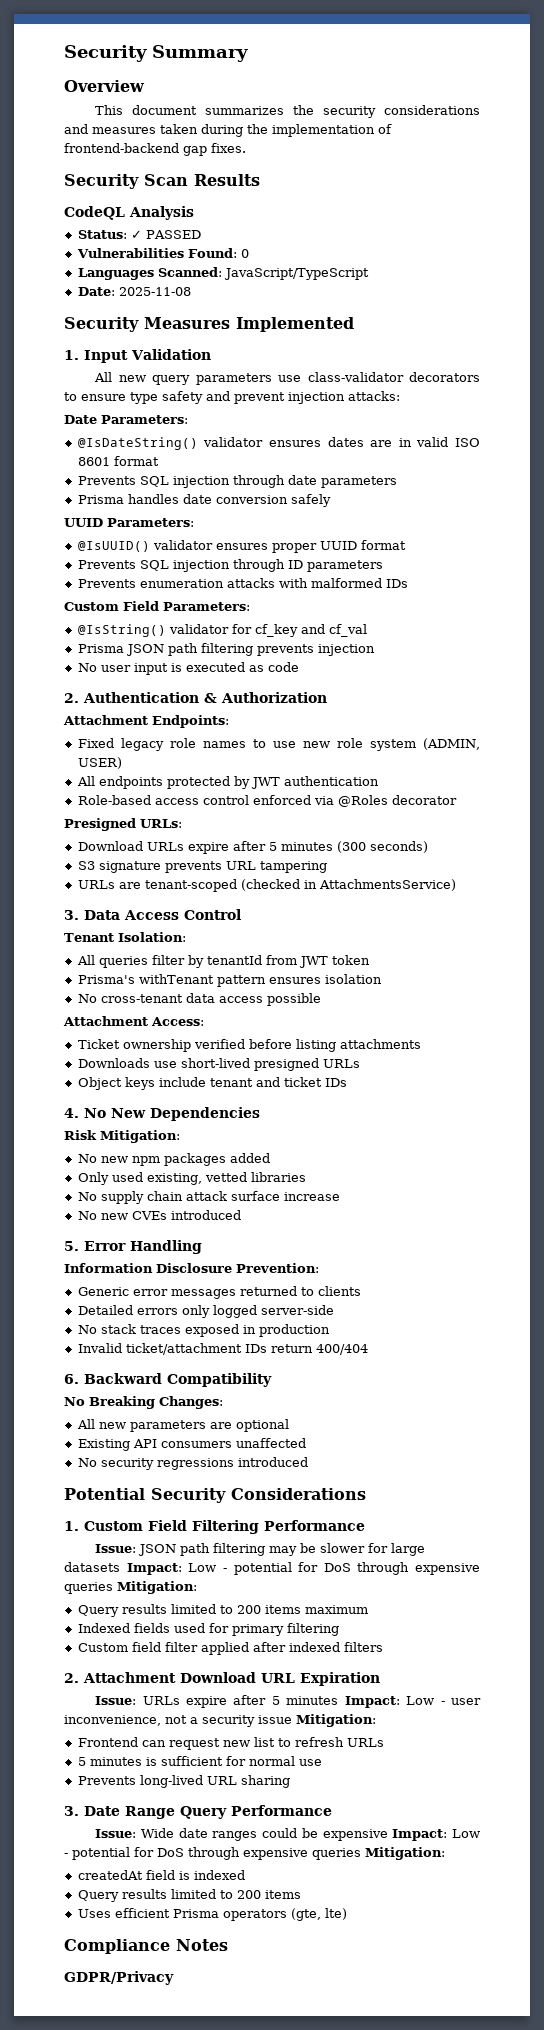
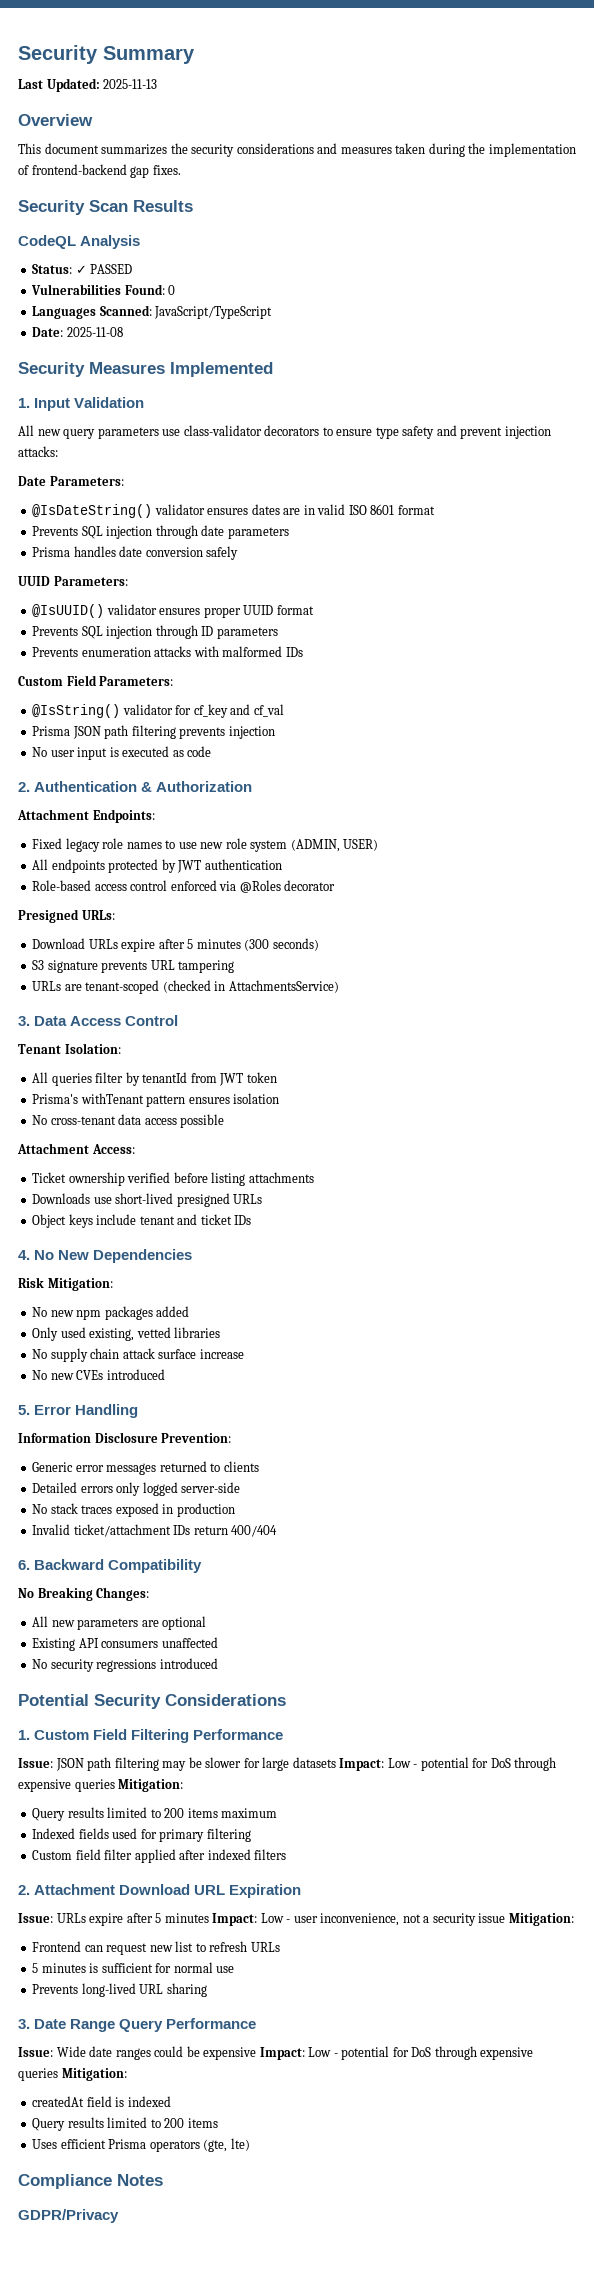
(248, 53) none -> [18,78,158,92] // Last Updated: 2025-11-13

